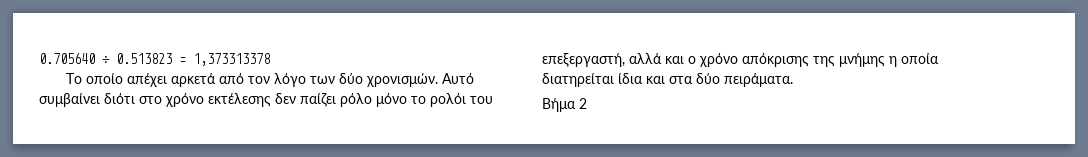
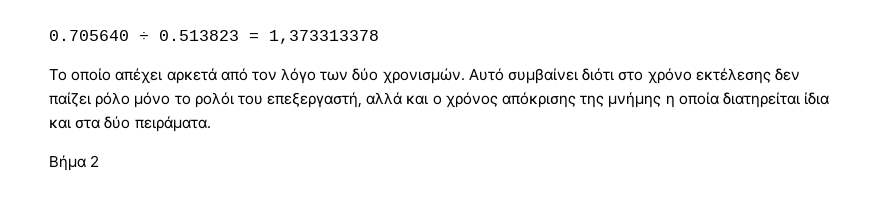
[699,53,738,67] χρόνο -> [445,92,498,108] χρόνος

